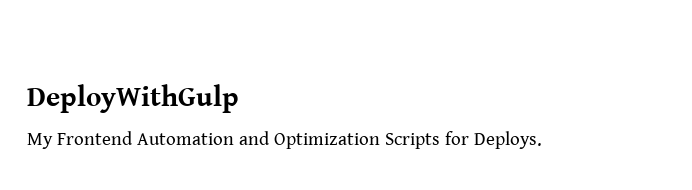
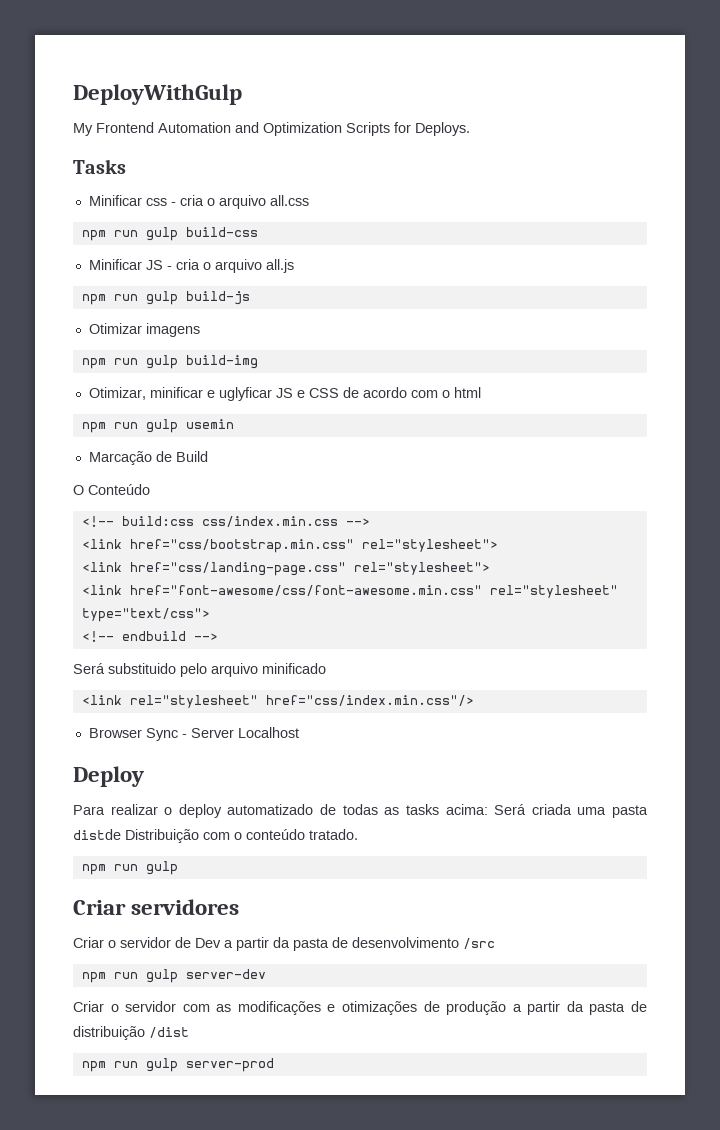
(542, 140) none -> [73,159,126,174] [88,195,309,209] [81,227,258,241] [88,259,294,273] [81,291,250,305] [88,323,200,337] [81,355,258,369] [88,387,481,401] [81,419,234,433] [88,451,208,465] [73,484,150,495] [81,516,370,527] [81,539,498,553] [81,562,490,576] [81,585,618,598] [81,608,210,622] [81,631,218,642] [73,663,326,677] [81,695,474,708] [88,727,299,741] [73,766,144,787] [73,804,649,818] [73,829,358,843] [81,861,178,875] [73,899,240,915] [73,937,495,951] [81,969,266,983] [73,1001,647,1015] [73,1026,189,1040] [81,1058,274,1072] // Tasks // Minificar css - cria o arquivo all.css // npm run gulp build-css // Minificar JS - cria o arquivo all.js // npm run gulp build-js // Otimizar imagens // npm run gulp build-img // Otimizar, minificar e uglyficar JS e CSS de acordo com o html // npm run gulp usemin // Marcação de Build // O Conteúdo // <!-- build:css css/index.min.css --> // <link href="css/bootstrap.min.css" rel="stylesheet"> // <link href="css/landing-page.css" rel="stylesheet"> // <link href="font-awesome/css/font-awesome.min.css" rel="stylesheet" type="text/css"> // <!-- endbuild --> // Será substituido pelo arquivo minificado // <link rel="stylesheet" href="css/index.min.css"/> // Browser Sync - Server Localhost // Deploy // Para realizar o deploy automatizado de todas as tasks acima: Será criada uma pasta distde Distribuição com o conteúdo tratado. // npm run gulp // Criar servidores // Criar o servidor de Dev a partir da pasta de desenvolvimento /src // npm run gulp server-dev // Criar o servidor com as modificações e otimizações de produção a partir da pasta de distribuição /dist // npm run gulp server-prod

